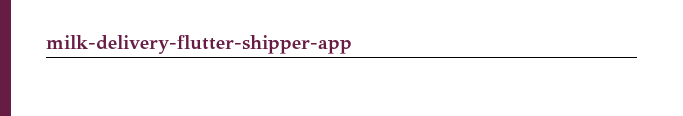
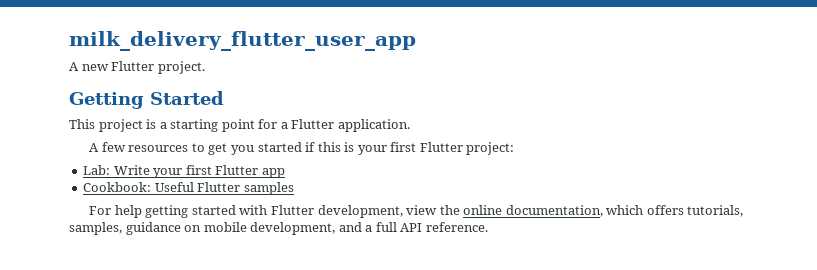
[46,35,352,54] milk-delivery-flutter-shipper-app -> [69,31,416,51] [69,61,205,74] [69,91,224,109] [69,119,410,132] [89,142,515,155] [83,165,285,178] [83,182,294,195] [89,205,744,218] [69,222,488,235] milk_delivery_flutter_user_app // A new Flutter project. // Getting Started // This project is a starting point for a Flutter application. // A few resources to get you started if this is your first Flutter project: // Lab: Write your first Flutter app // Cookbook: Useful Flutter samples // For help getting started with Flutter development, view the online documentation, which offers tutorials, samples, guidance on mobile development, and a full API reference.

